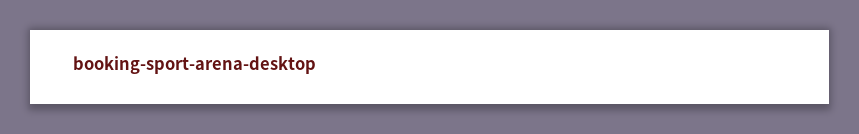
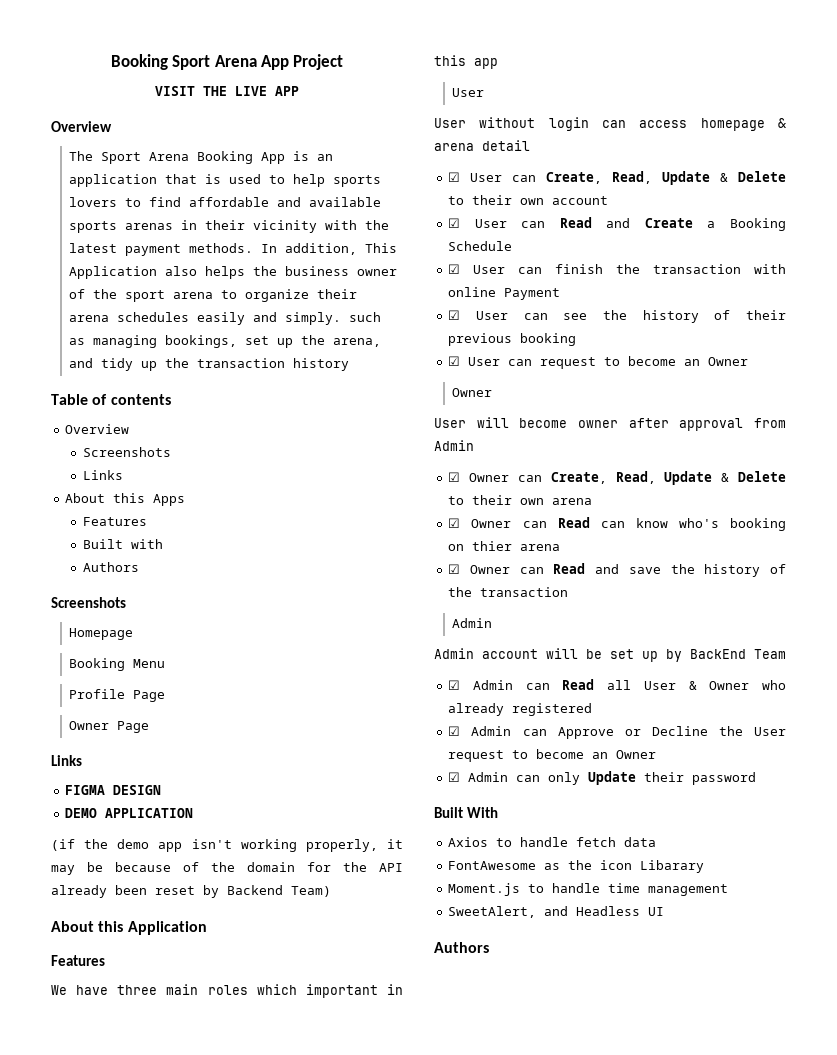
[73,56,316,74] booking-sport-arena-desktop -> [110,54,344,70] [155,86,299,96] [51,121,112,132] [68,151,333,164] [68,174,381,187] [68,197,381,207] [68,220,389,233] [68,243,397,256] [68,266,397,279] [68,289,357,302] [68,312,381,325] [68,335,381,348] [68,358,349,371] [51,394,171,405] [65,424,130,434] [82,447,171,457] [82,470,123,480] [65,493,186,506] [82,517,147,526] [82,539,163,549] [82,562,139,572] [51,597,126,608] [68,628,133,640] [68,658,165,671] [68,689,165,702] [68,721,149,733] [51,755,82,766] [65,785,162,795] [65,808,194,818] [51,839,403,852] [51,862,403,875] [51,885,331,898] [51,921,207,935] [51,955,105,966] [51,984,403,998] [434,55,498,69] [451,88,484,97] [434,117,786,131] [434,140,530,151] [448,171,786,185] [448,195,609,205] [448,217,786,231] [448,241,513,251] [448,264,786,274] [448,287,561,300] [448,310,786,323] [448,333,577,346] [448,356,749,369] [451,388,492,397] [434,417,786,431] [434,440,474,451] [448,471,786,485] [448,495,593,505] [448,517,786,531] [448,541,561,551] [448,563,786,577] [448,587,569,597] [451,618,492,628] [434,648,786,662] [448,679,786,690] [448,703,593,716] [448,726,786,739] [448,749,657,762] [448,771,757,785] [434,807,499,818] [448,837,657,847] [448,860,705,873] [448,883,729,896] [448,906,665,918] [434,942,489,953] Booking Sport Arena App Project // VISIT THE LIVE APP // Overview // The Sport Arena Booking App is an application that is used to help sports lovers to find affordable and available sports arenas in their vicinity with the latest payment methods. In addition, This Application also helps the business owner of the sport arena to organize their arena schedules easily and simply. such as managing bookings, set up the arena, and tidy up the transaction history // Table of contents // Overview // Screenshots // Links // About this Apps // Features // Built with // Authors // Screenshots // Homepage // Booking Menu // Profile Page // Owner Page // Links // FIGMA DESIGN // DEMO APPLICATION // (if the demo app isn't working properly, it may be because of the domain for the API already been reset by Backend Team) // About this Application // Features // We have three main roles which important in this app // User // User without login can access homepage & arena detail // ☑ User can Create, Read, Update & Delete to their own account // ☑ User can Read and Create a Booking Schedule // ☑ User can finish the transaction with online Payment // ☑ User can see the history of their previous booking // ☑ User can request to become an Owner // Owner // User will become owner after approval from Admin // ☑ Owner can Create, Read, Update & Delete to their own arena // ☑ Owner can Read can know who's booking on thier arena // ☑ Owner can Read and save the history of the transaction // Admin // Admin account will be set up by BackEnd Team // ☑ Admin can Read all User & Owner who already registered // ☑ Admin can Approve or Decline the User request to become an Owner // ☑ Admin can only Update their password // Built With // Axios to handle fetch data // FontAwesome as the icon Libarary // Moment.js to handle time management // SweetAlert, and Headless UI // Authors

